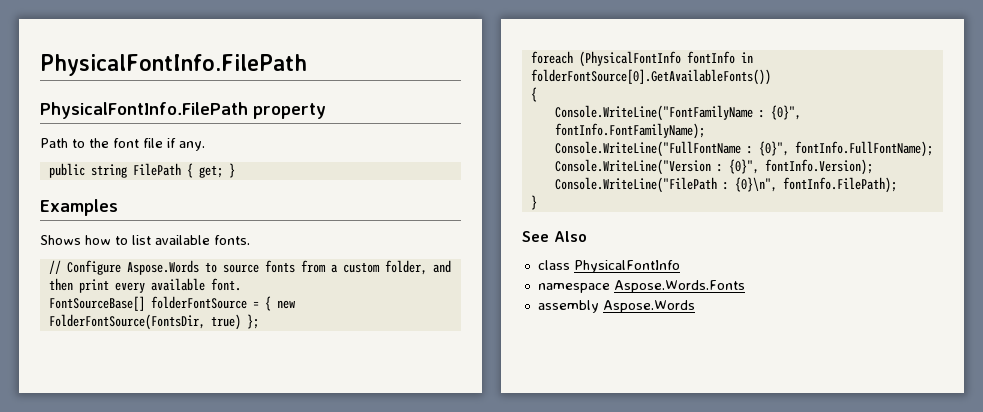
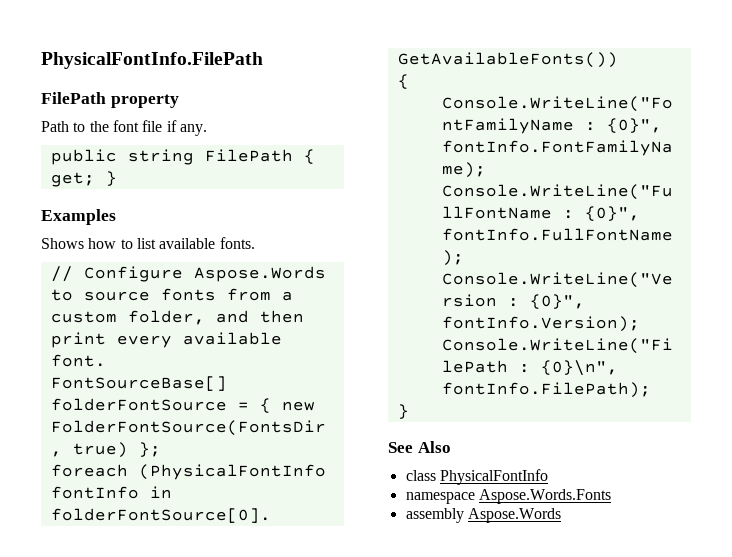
[40,102,248,119] PhysicalFontInfo.FilePath -> [41,92,106,104] FilePath

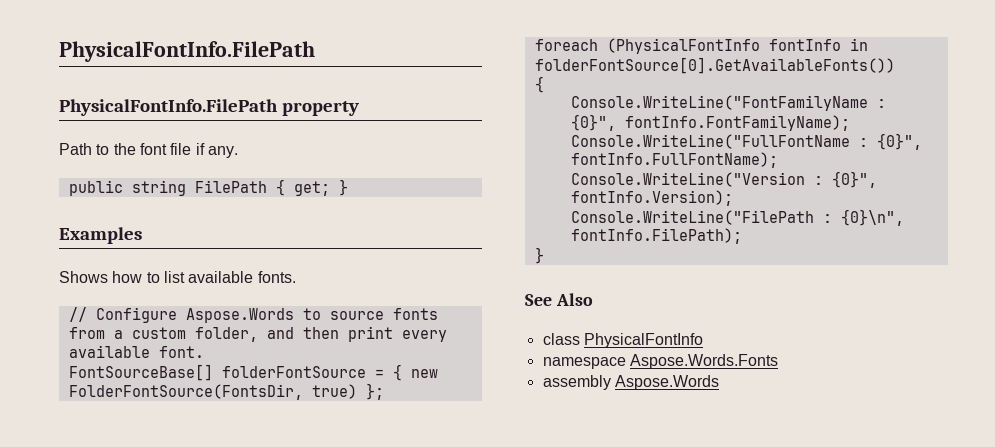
[41,92,106,104] FilePath -> [59,99,278,116] PhysicalFontInfo.FilePath

